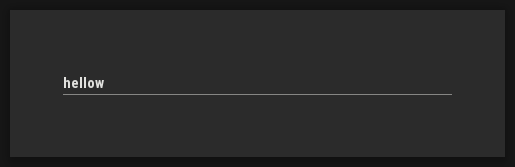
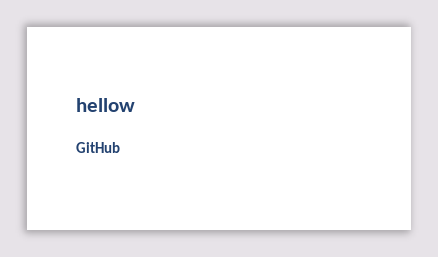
(104, 82) none -> [76,142,120,153] // GitHub

